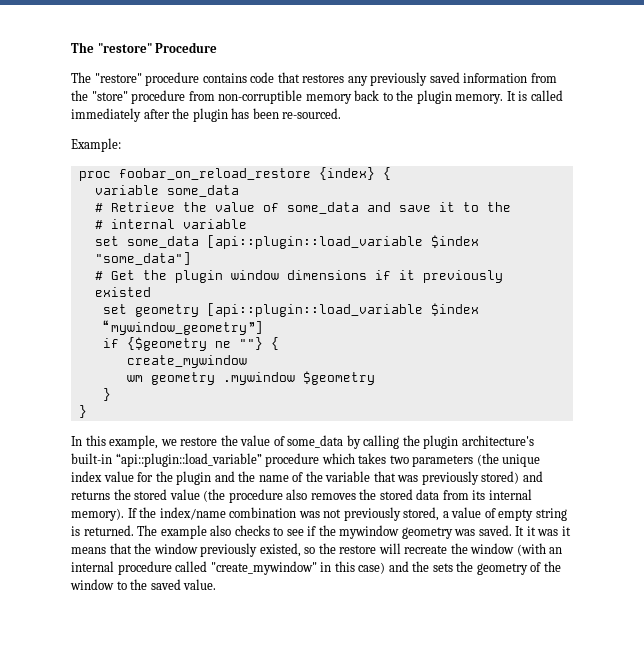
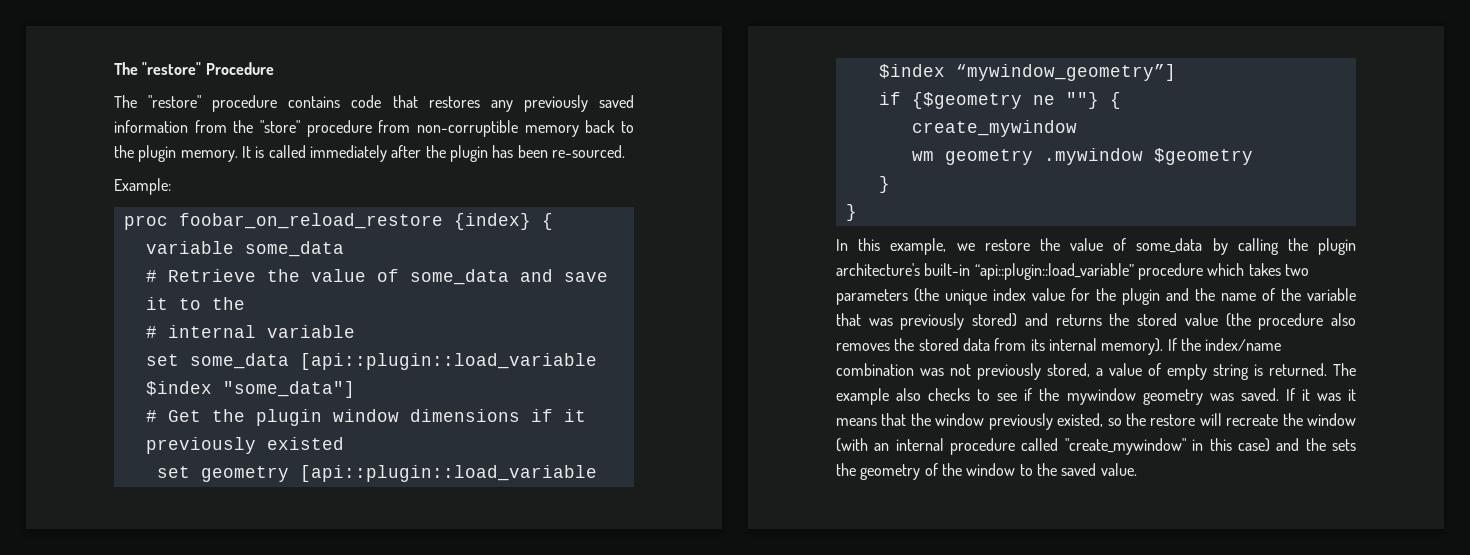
[515,526,525,536] It -> [1285,388,1295,401] If

